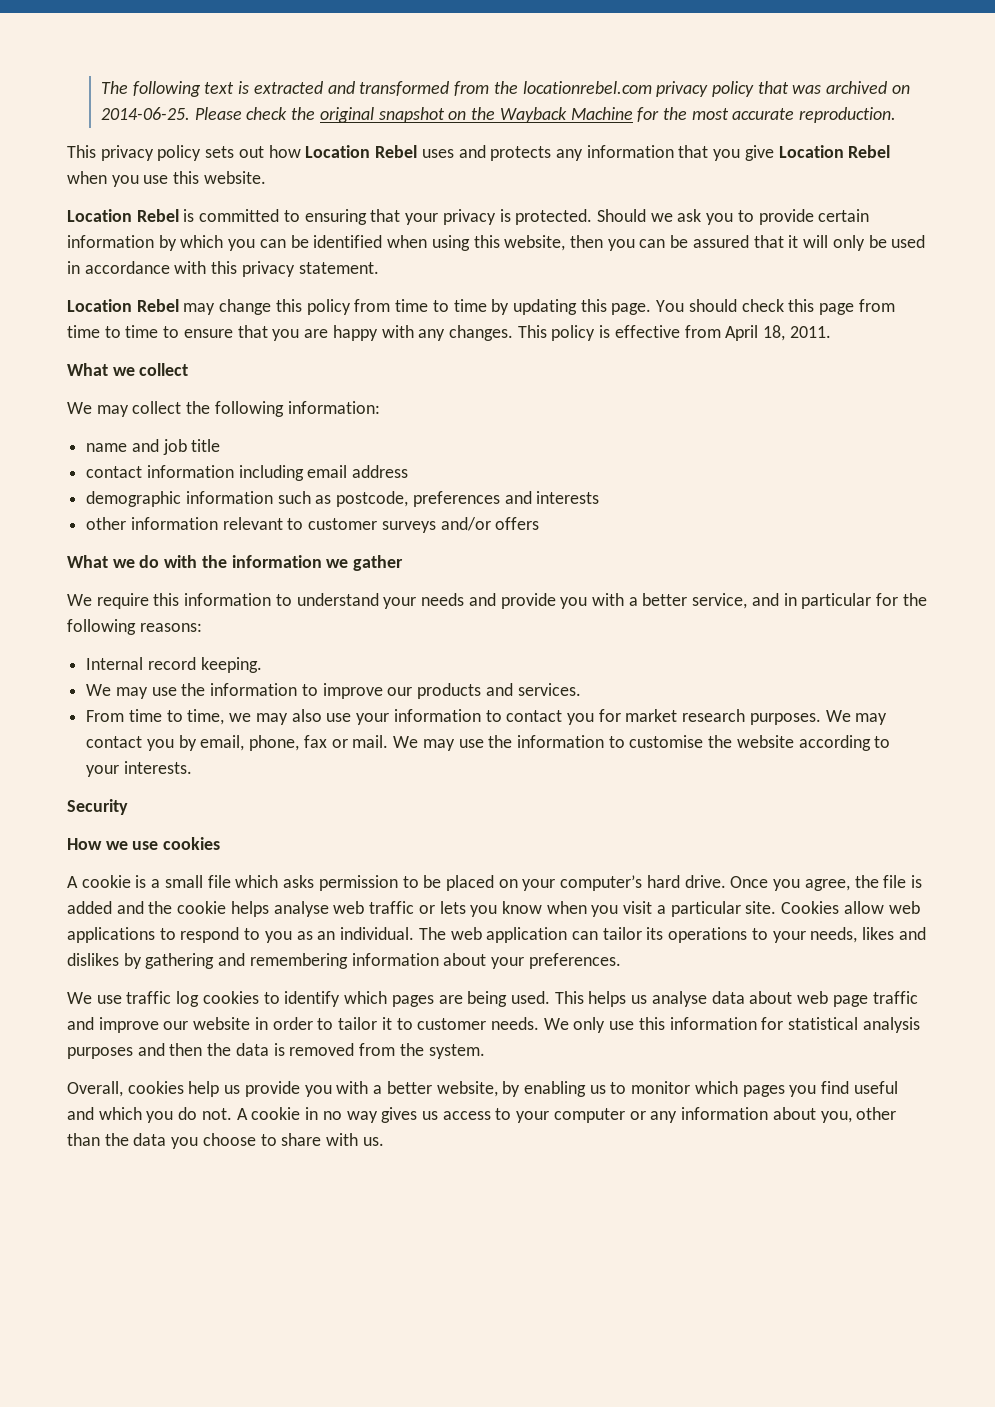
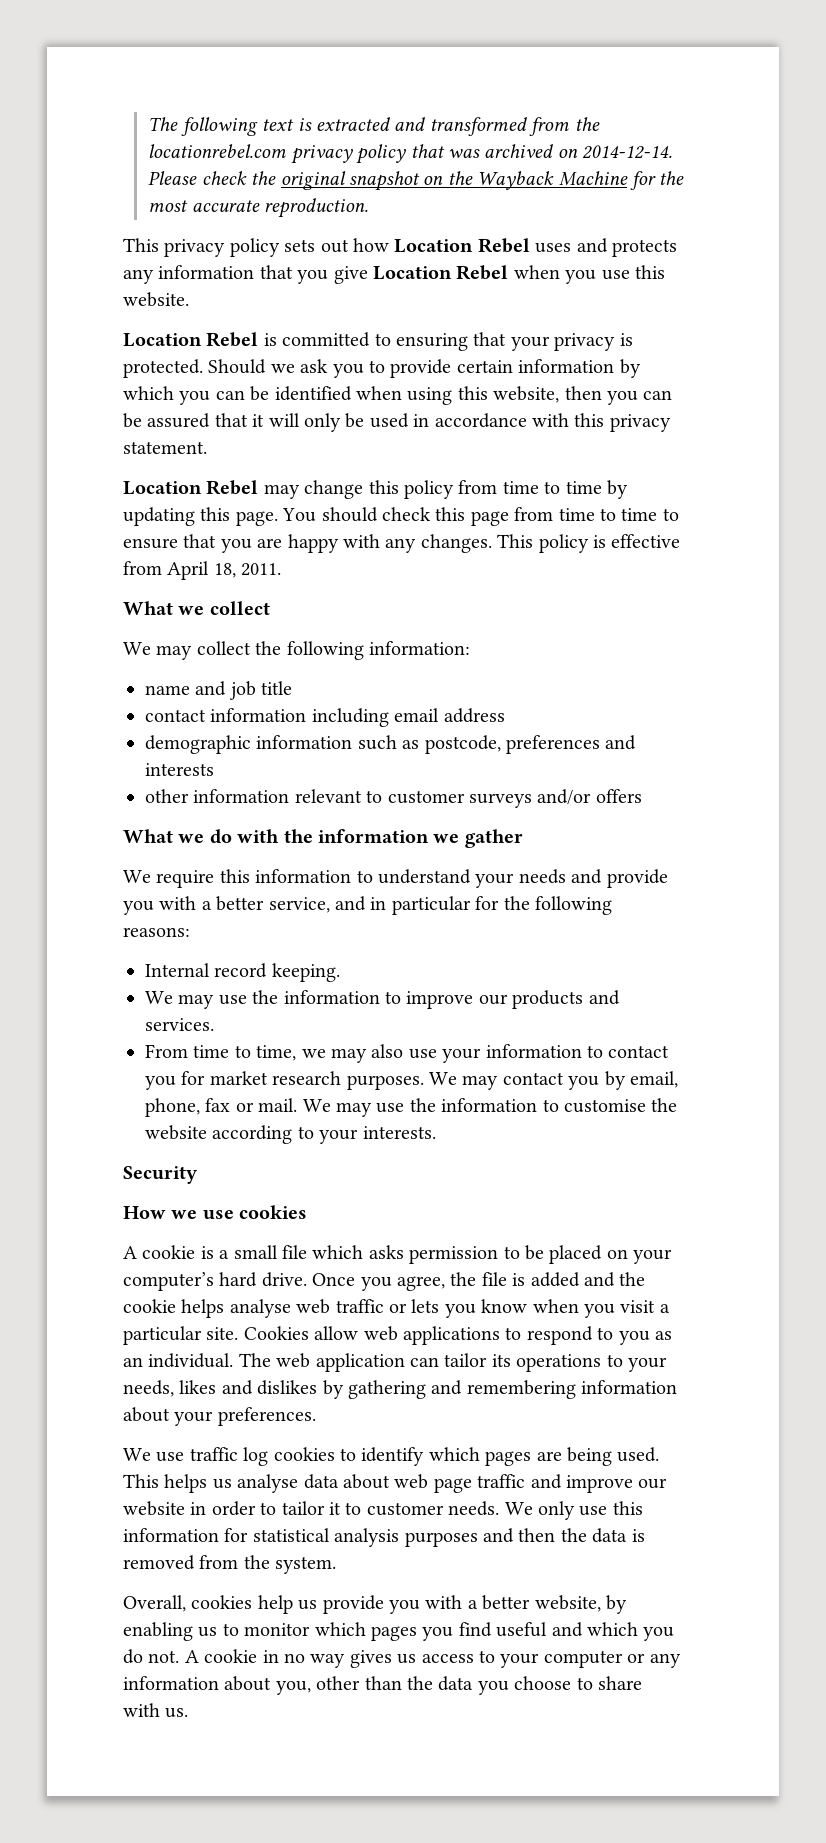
[101,107,191,120] 2014-06-25. -> [582,145,673,159] 2014-12-14.

